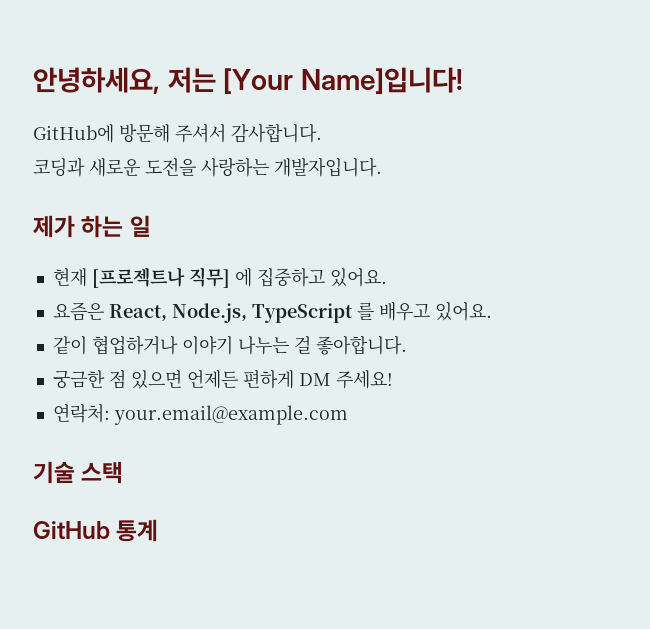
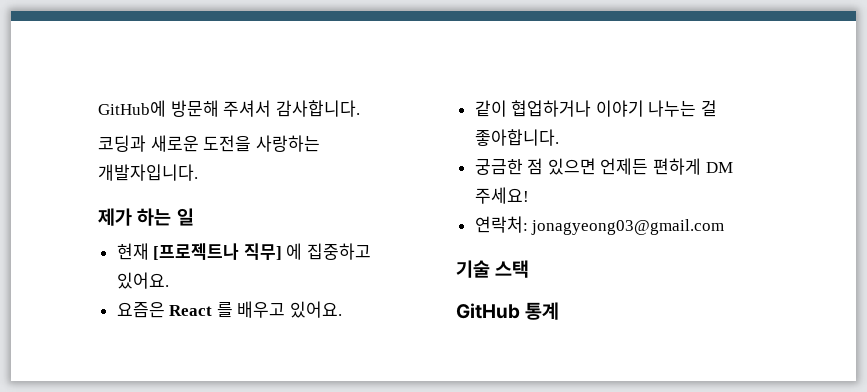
[33,67,463,94] 안녕하세요, 저는 [Your Name]입니다! // -> (98, 108) none
[108,303,352,323] React, Node.js, TypeScript -> [169,305,213,316] React
[113,405,348,425] your.email@example.com -> [531,219,725,235] jonagyeong03@gmail.com

